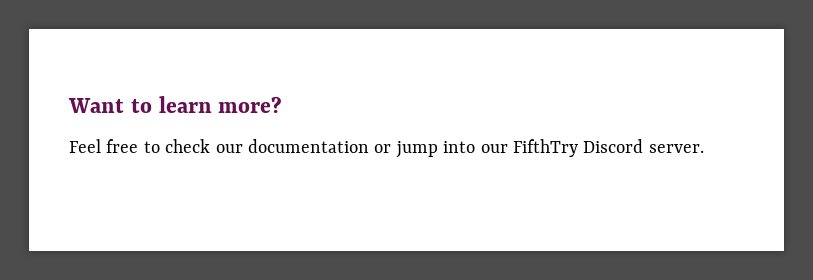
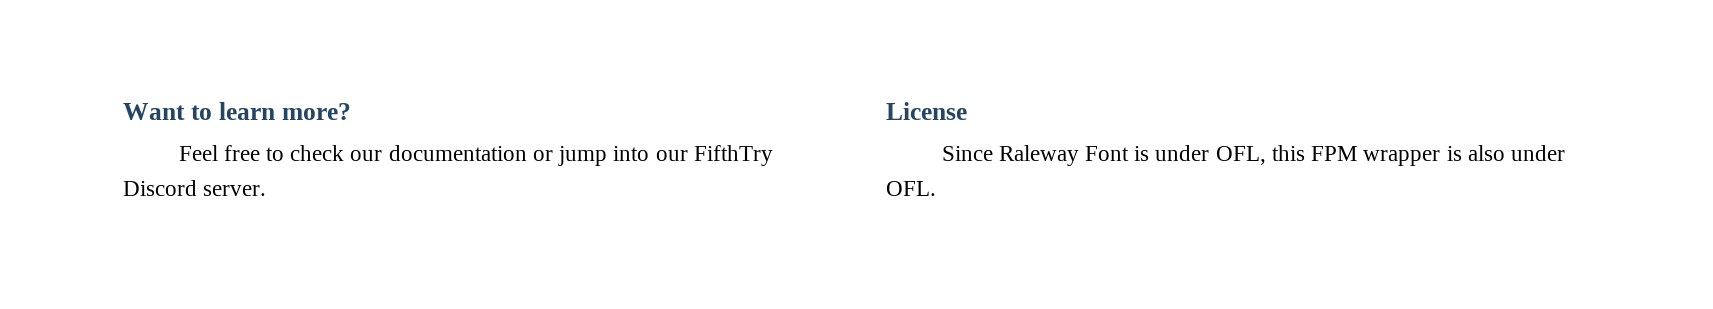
(704, 148) none -> [886,102,967,120] [941,145,1565,166] [886,181,936,196] // License // Since Raleway Font is under OFL, this FPM wrapper is also under OFL.

